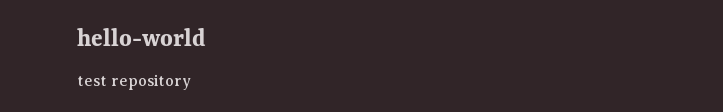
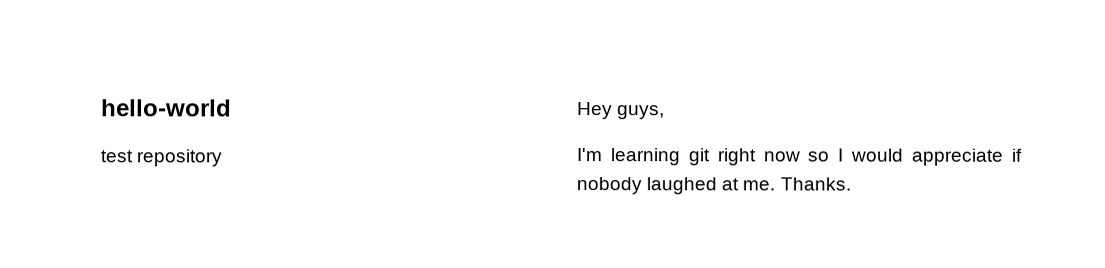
(192, 82) none -> [577,102,666,120] [576,148,1022,166] [576,177,851,195] // Hey guys, // I'm learning git right now so I would appreciate if nobody laughed at me. Thanks.

